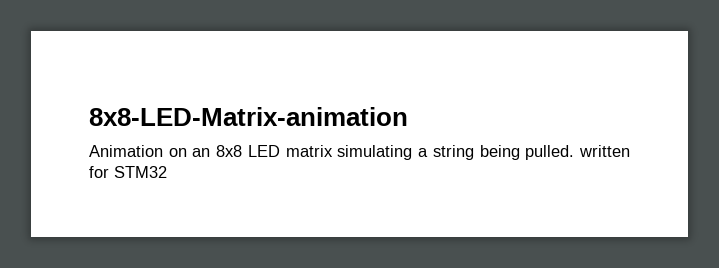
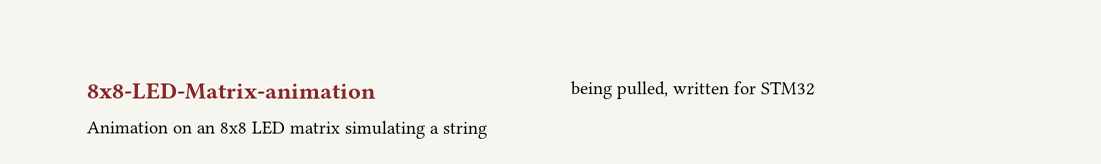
[525,145,575,160] pulled. -> [616,81,669,100] pulled,

